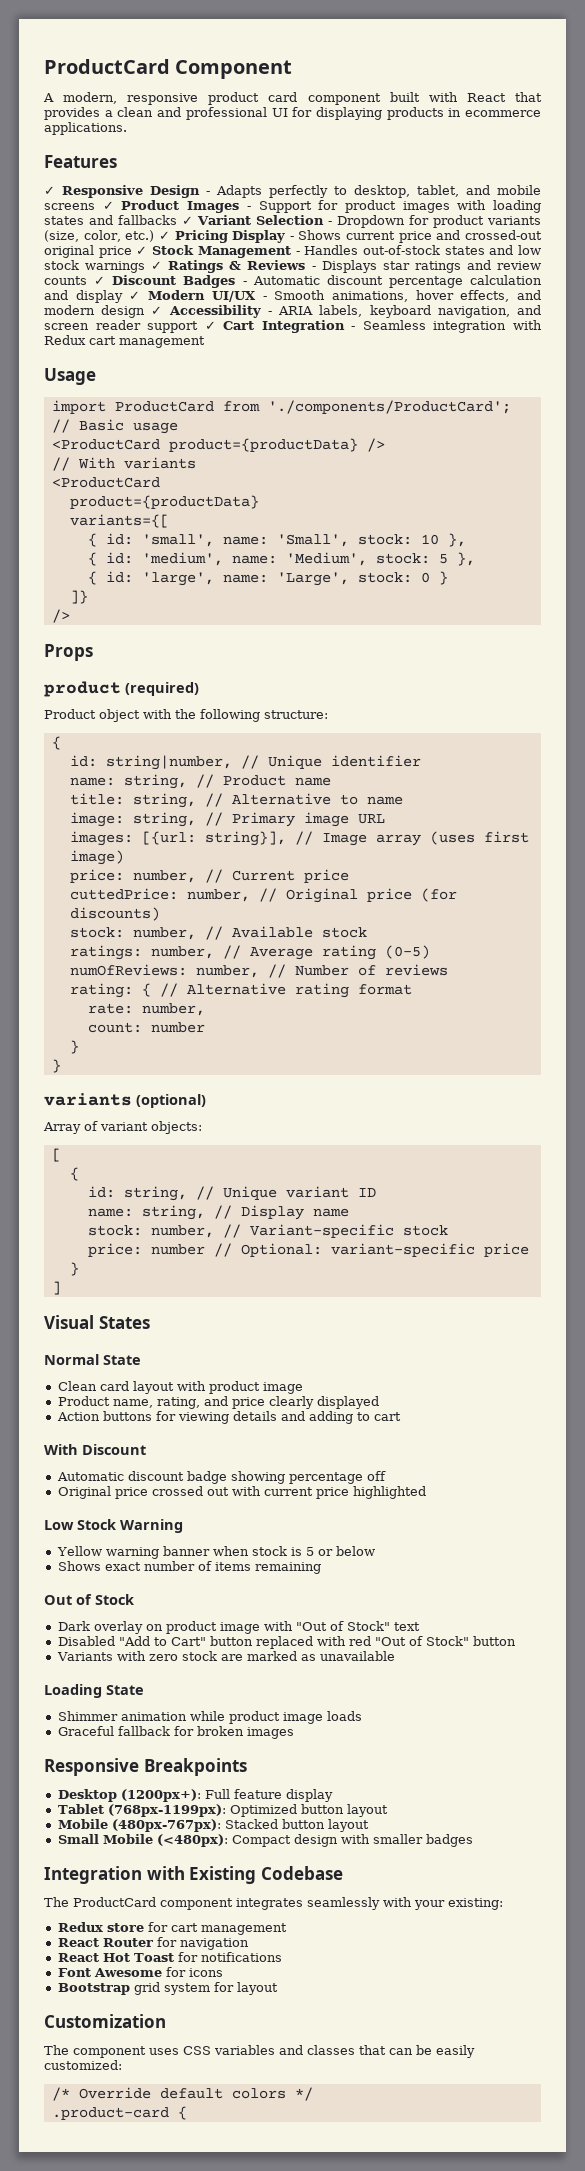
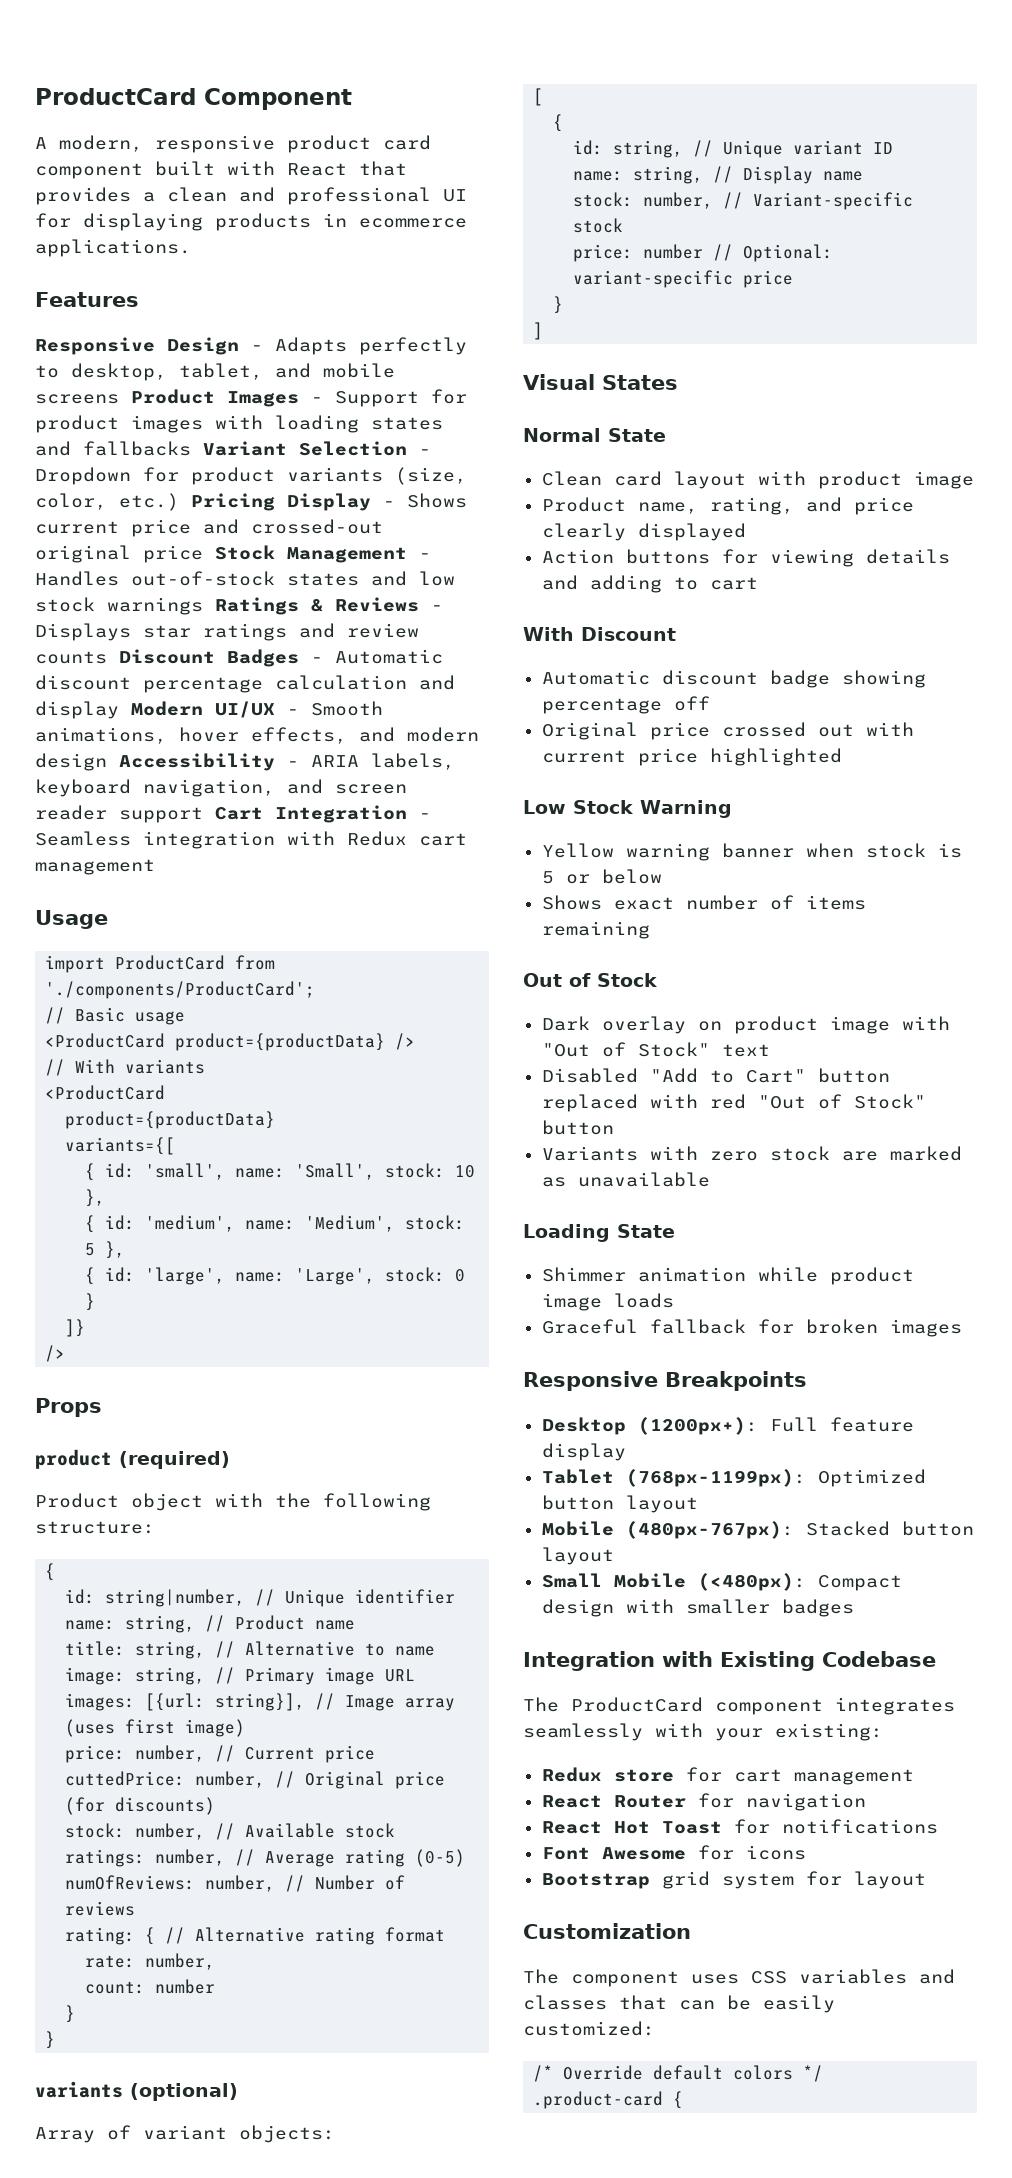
[44,186,55,195] ✓ -> (139, 299) none
[102,201,114,210] ✓ -> (119, 399) none
[182,216,194,225] ✓ -> (191, 448) none
[158,231,170,240] ✓ -> (179, 502) none
[136,246,148,255] ✓ -> (203, 554) none
[151,261,163,270] ✓ -> (203, 606) none
[94,276,106,285] ✓ -> (107, 657) none
[129,291,141,300] ✓ -> (119, 710) none
[151,306,163,315] ✓ -> (107, 762) none
[204,321,216,330] ✓ -> (203, 815) none

